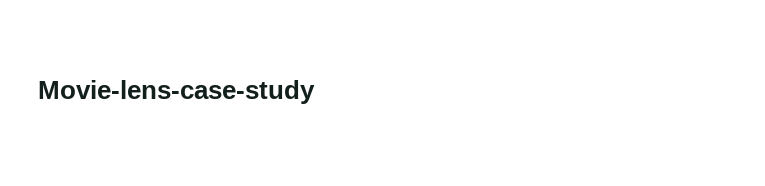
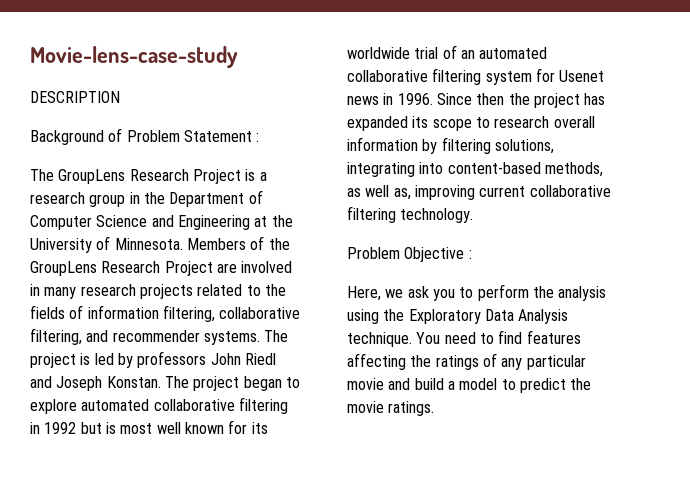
(315, 92) none -> [30,91,120,103] [30,128,260,145] [30,169,267,184] [30,190,263,207] [30,215,293,230] [30,236,290,253] [30,261,293,276] [30,284,286,299] [30,305,301,322] [30,328,289,345] [30,351,276,368] [30,376,300,391] [30,397,288,414] [30,420,268,434] [347,45,548,59] [347,68,605,85] [347,93,606,108] [347,116,595,131] [347,137,554,154] [347,162,603,177] [347,185,611,200] [347,206,474,223] [347,247,472,262] [347,284,607,301] [347,309,569,324] [347,330,581,347] [347,353,586,370] [347,378,592,393] [347,401,435,416] // DESCRIPTION // Background of Problem Statement : // The GroupLens Research Project is a research group in the Department of Computer Science and Engineering at the University of Minnesota. Members of the GroupLens Research Project are involved in many research projects related to the fields of information filtering, collaborative filtering, and recommender systems. The project is led by professors John Riedl and Joseph Konstan. The project began to explore automated collaborative filtering in 1992 but is most well known for its worldwide trial of an automated collaborative filtering system for Usenet news in 1996. Since then the project has expanded its scope to research overall information by filtering solutions, integrating into content-based methods, as well as, improving current collaborative filtering technology. // Problem Objective : // Here, we ask you to perform the analysis using the Exploratory Data Analysis technique. You need to find features affecting the ratings of any particular movie and build a model to predict the movie ratings.

